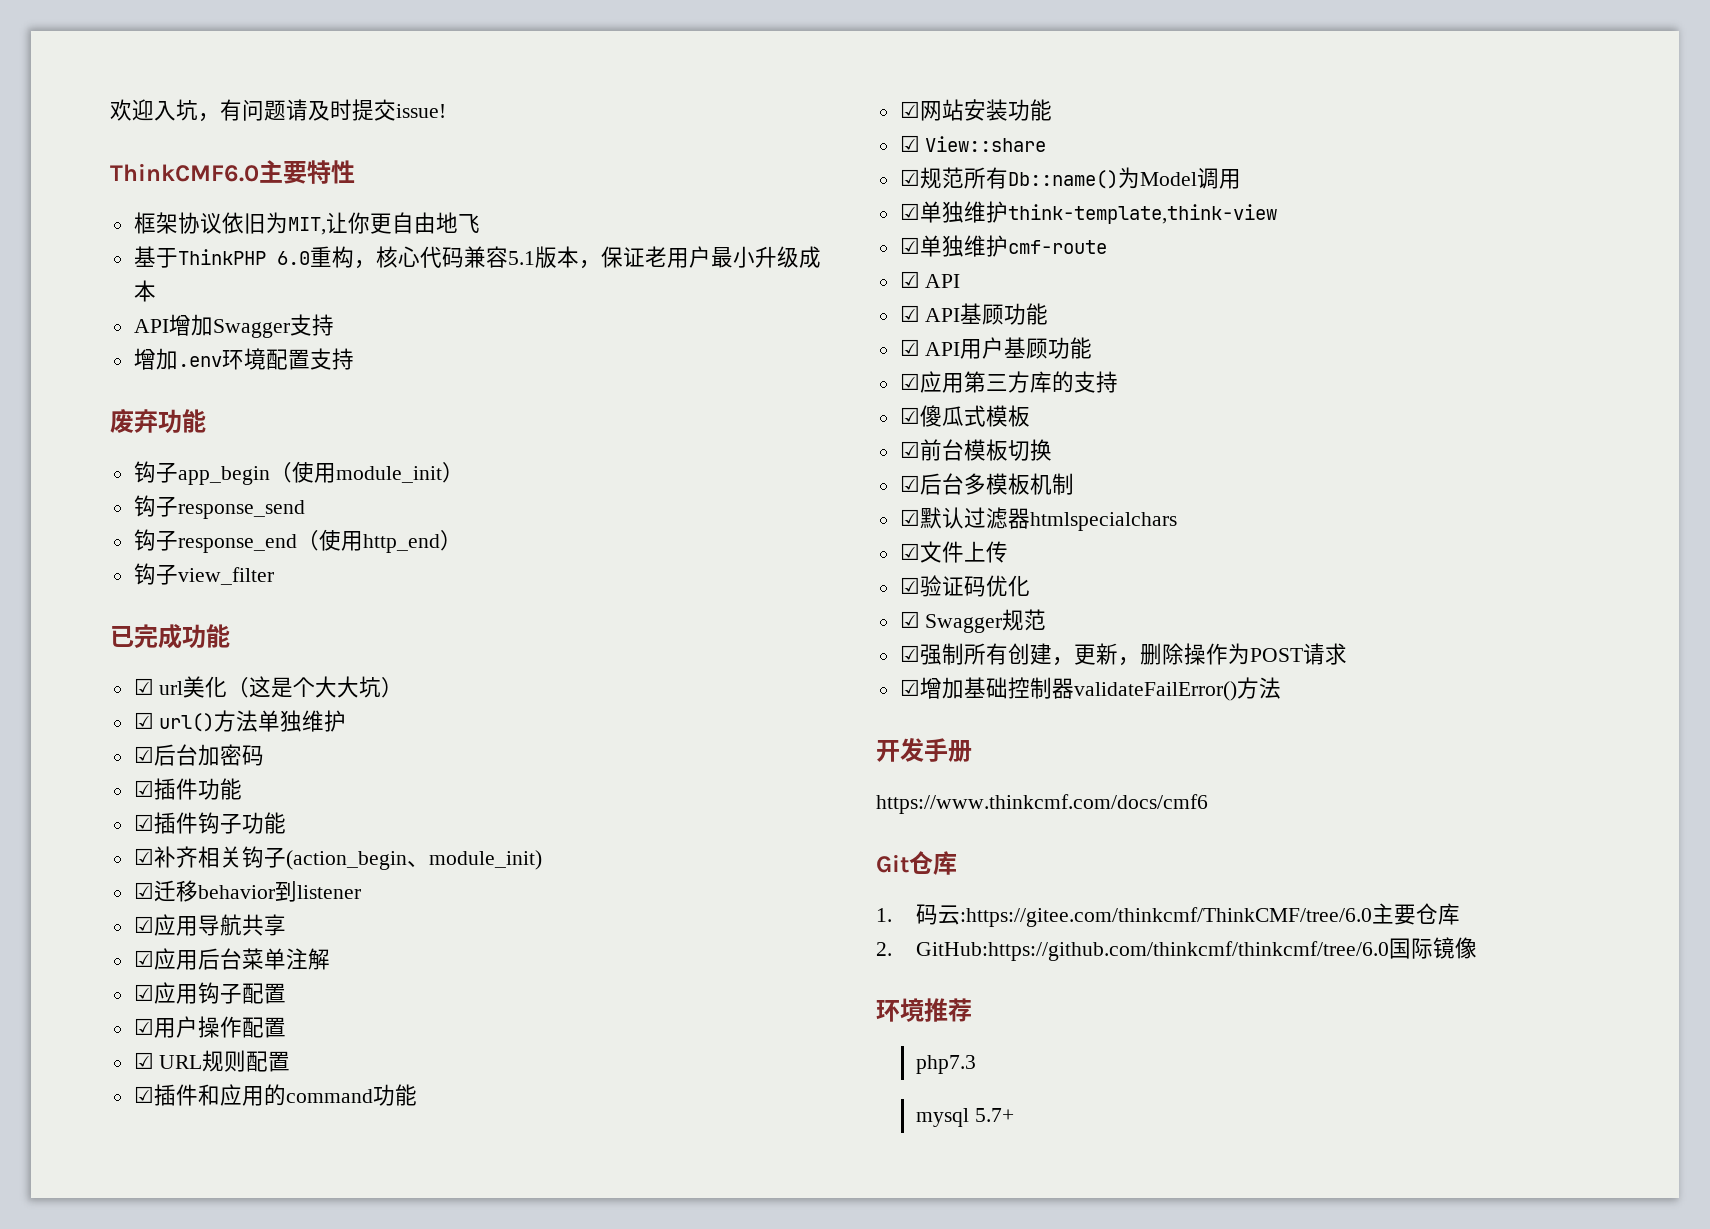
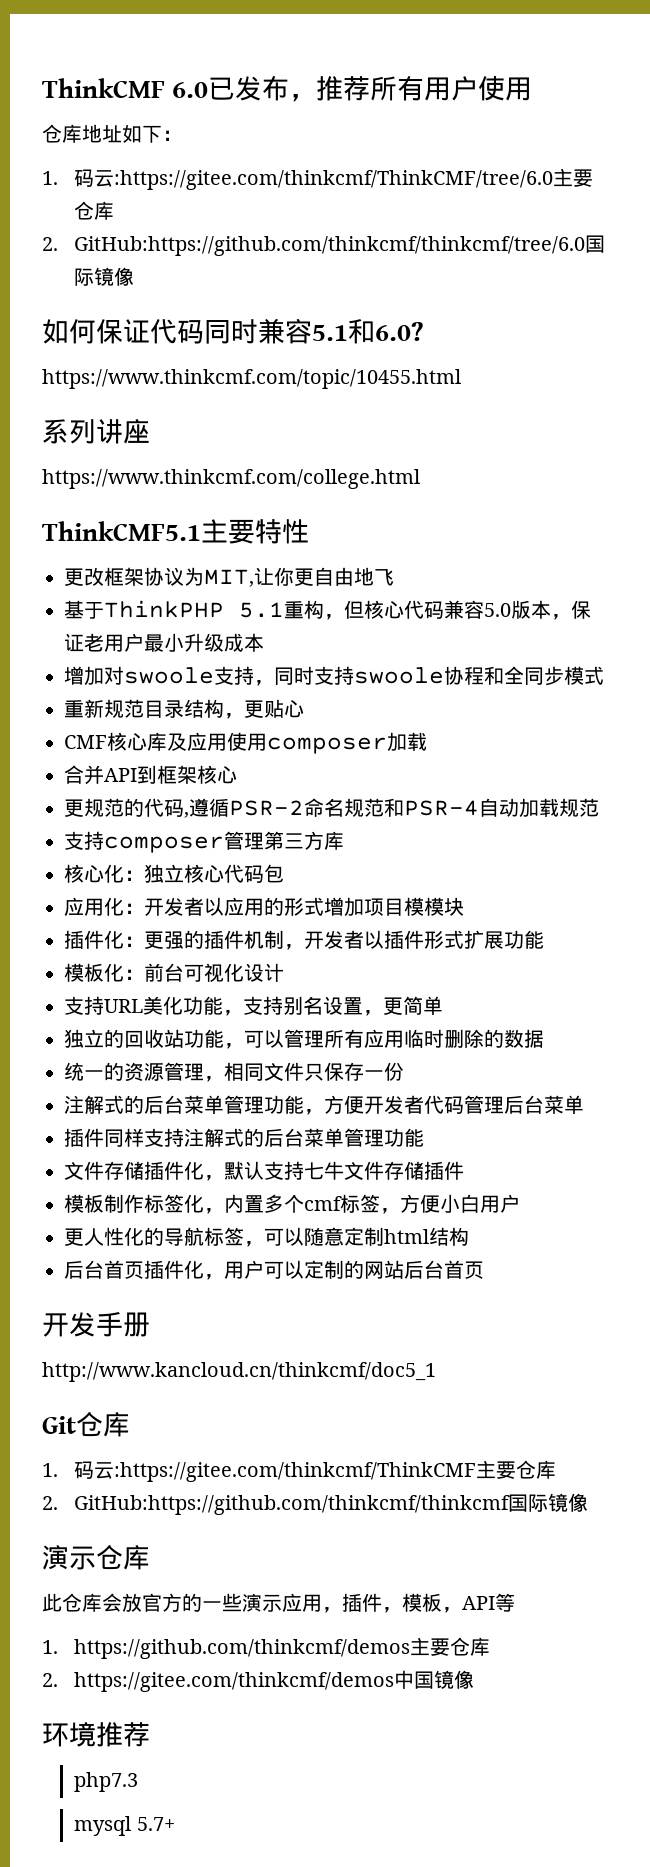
[110,99,446,122] [110,160,355,184] [133,212,480,235] [133,246,821,269] [133,280,156,302] [133,314,334,338] [133,348,354,370] [110,409,206,433] [133,461,464,485] [133,495,305,519] [133,529,462,553] [133,563,274,585] [110,624,230,649] [133,676,404,698] [133,710,347,732] [133,744,264,766] [133,778,242,800] [133,812,286,834] [133,846,542,870] [133,880,361,902] [133,914,286,936] [133,948,330,970] [133,982,286,1004] [133,1016,286,1038] [133,1050,291,1072] [133,1084,417,1106] [899,99,1052,121] [899,135,1047,152] [899,167,1241,189] [899,201,1277,224] [899,235,1107,257] [899,271,961,288] [899,303,1049,325] [899,337,1093,359] [899,371,1118,393] [899,405,1030,427] [899,439,1052,461] [899,473,1074,495] [899,507,1177,531] [899,541,1008,563] [899,575,1030,597] [899,609,1047,633] [899,643,1347,666] [899,677,1281,701] [876,738,972,762] [876,794,1208,814] [876,851,957,875] 欢迎入坑，有问题请及时提交issue! // ThinkCMF6.0主要特性 // 框架协议依旧为MIT,让你更自由地飞 // 基于ThinkPHP 6.0重构，核心代码兼容5.1版本，保证老用户最小升级成本 // API增加Swagger支持 // 增加.env环境配置支持 // 废弃功能 // 钩子app_begin（使用module_init） // 钩子response_send // 钩子response_end（使用http_end） // 钩子view_filter // 已完成功能 // ☑ url美化（这是个大大坑） // ☑ url()方法单独维护 // ☑后台加密码 // ☑插件功能 // ☑插件钩子功能 // ☑补齐相关钩子(action_begin、module_init) // ☑迁移behavior到listener // ☑应用导航共享 // ☑应用后台菜单注解 // ☑应用钩子配置 // ☑用户操作配置 // ☑ URL规则配置 // ☑插件和应用的command功能 // ☑网站安装功能 // ☑ View::share // ☑规范所有Db::name()为Model调用 // ☑单独维护think-template,think-view // ☑单独维护cmf-route // ☑ API // ☑ API基顾功能 // ☑ API用户基顾功能 // ☑应用第三方库的支持 // ☑傻瓜式模板 // ☑前台模板切换 // ☑后台多模板机制 // ☑默认过滤器htmlspecialchars // ☑文件上传 // ☑验证码优化 // ☑ Swagger规范 // ☑强制所有创建，更新，删除操作为POST请求 // ☑增加基础控制器validateFailError()方法 // 开发手册 // https://www.thinkcmf.com/docs/cmf6 // Git仓库 -> [42,75,533,102] [42,124,182,143] ThinkCMF 6.0已发布，推荐所有用户使用 // 仓库地址如下：
(1477, 948) none -> [42,318,423,344] [42,369,461,389] [42,419,150,444] [42,469,420,489] [42,519,309,544] [64,567,394,587] [64,600,591,620] [64,633,264,652] [64,666,604,686] [64,699,304,719] [64,732,427,754] [64,765,237,785] [64,798,599,818] [64,831,344,853] [64,864,284,883] [64,897,464,917] [64,930,544,950] [64,963,284,983] [64,996,443,1016] [64,1029,544,1049] [64,1062,404,1082] [64,1095,584,1115] [64,1128,424,1147] [64,1161,464,1181] [64,1194,520,1214] [64,1227,469,1247] [64,1260,484,1280] [42,1312,150,1337] [42,1362,436,1382] [42,1412,130,1437] [42,1460,557,1482] [42,1493,589,1515] [42,1545,150,1570] [42,1593,515,1613] [42,1637,491,1659] [42,1670,475,1692] // 如何保证代码同时兼容5.1和6.0? // https://www.thinkcmf.com/topic/10455.html // 系列讲座 // https://www.thinkcmf.com/college.html // ThinkCMF5.1主要特性 // 更改框架协议为MIT,让你更自由地飞 // 基于ThinkPHP 5.1重构，但核心代码兼容5.0版本，保证老用户最小升级成本 // 增加对swoole支持，同时支持swoole协程和全同步模式 // 重新规范目录结构，更贴心 // CMF核心库及应用使用composer加载 // 合并API到框架核心 // 更规范的代码,遵循PSR-2命名规范和PSR-4自动加载规范 // 支持composer管理第三方库 // 核心化：独立核心代码包 // 应用化：开发者以应用的形式增加项目模模块 // 插件化：更强的插件机制，开发者以插件形式扩展功能 // 模板化：前台可视化设计 // 支持URL美化功能，支持别名设置，更简单 // 独立的回收站功能，可以管理所有应用临时删除的数据 // 统一的资源管理，相同文件只保存一份 // 注解式的后台菜单管理功能，方便开发者代码管理后台菜单 // 插件同样支持注解式的后台菜单管理功能 // 文件存储插件化，默认支持七牛文件存储插件 // 模板制作标签化，内置多个cmf标签，方便小白用户 // 更人性化的导航标签，可以随意定制html结构 // 后台首页插件化，用户可以定制的网站后台首页 // 开发手册 // http://www.kancloud.cn/thinkcmf/doc5_1 // Git仓库 // 1.码云:https://gitee.com/thinkcmf/ThinkCMF主要仓库 // 2. GitHub:https://github.com/thinkcmf/thinkcmf国际镜像 // 演示仓库 // 此仓库会放官方的一些演示应用，插件，模板，API等 // 1. https://github.com/thinkcmf/demos主要仓库 // 2. https://gitee.com/thinkcmf/demos中国镜像

